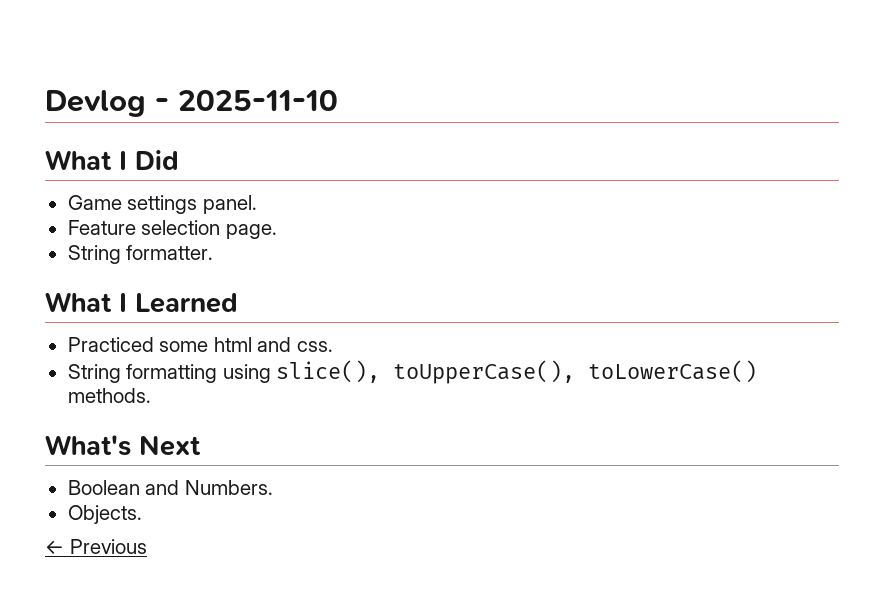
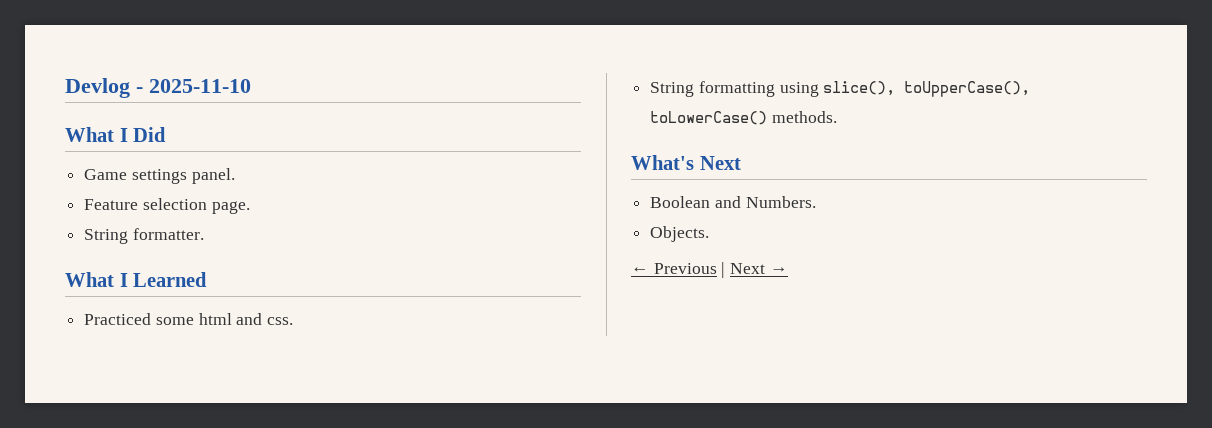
(147, 546) none -> [721,262,788,278] | Next →

